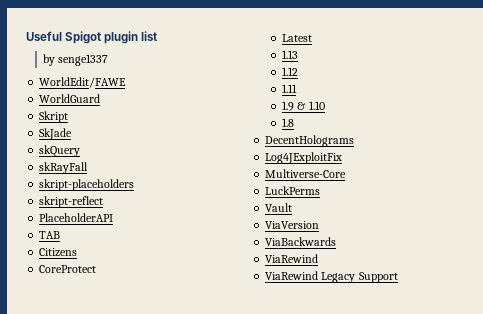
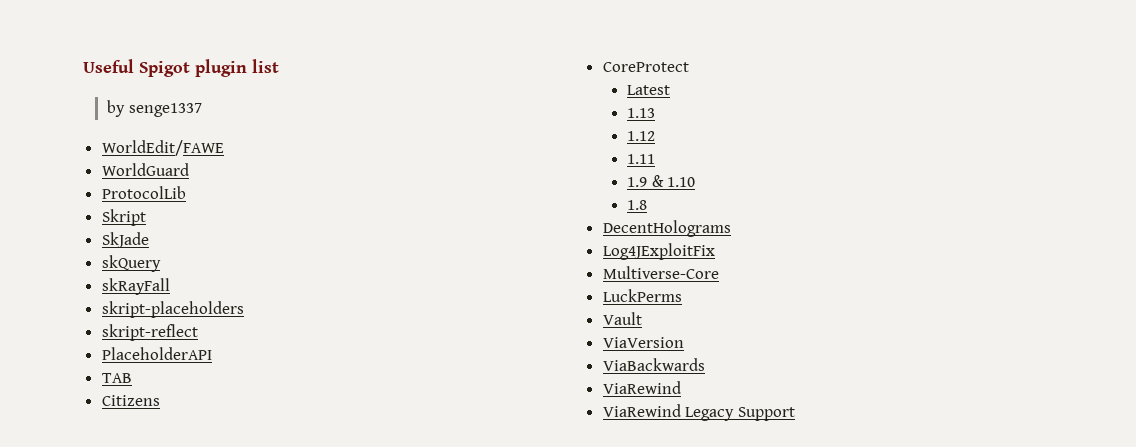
(101, 98) none -> [101,186,186,199] // ProtocolLib

